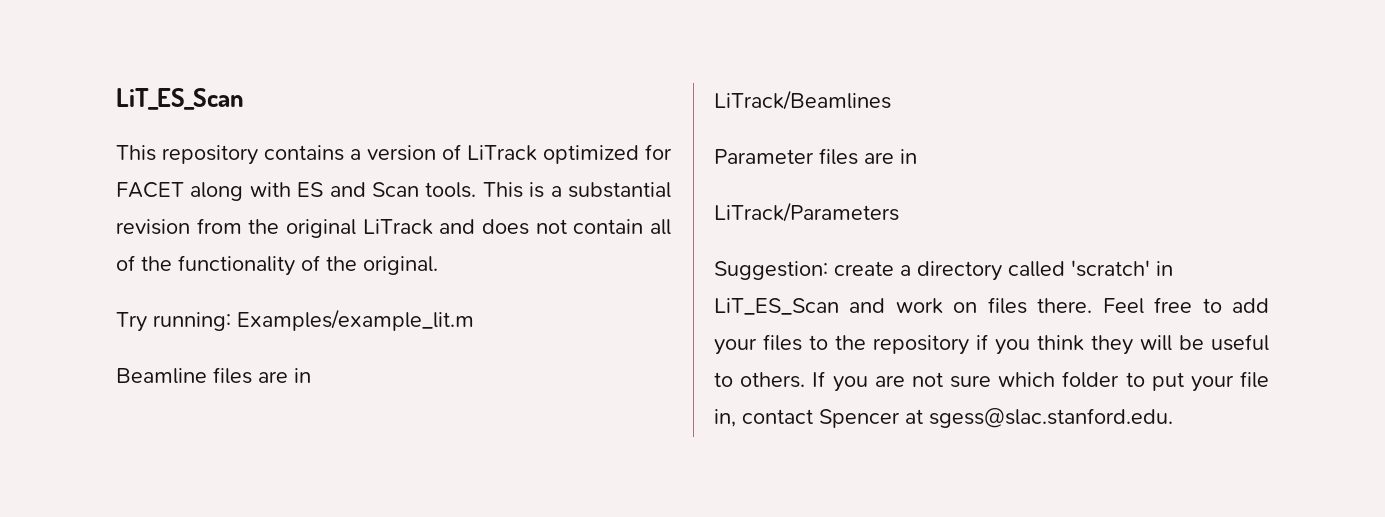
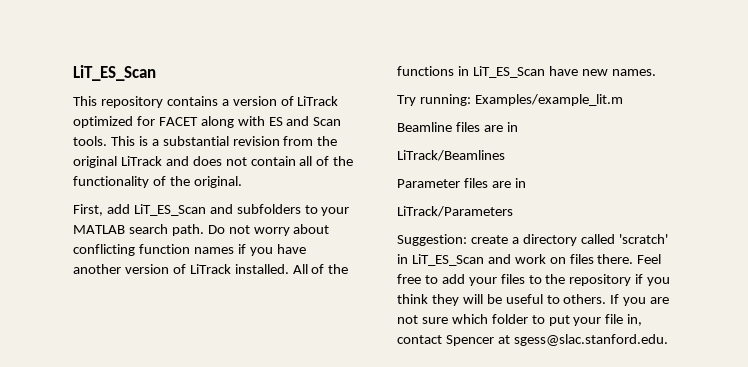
(438, 265) none -> [73,204,350,216] [73,224,330,236] [73,244,306,256] [73,264,349,274] [397,66,656,78] // First, add LiT_ES_Scan and subfolders to your MATLAB search path. Do not worry about conflicting function names if you have another version of LiTrack installed. All of the functions in LiT_ES_Scan have new names.

